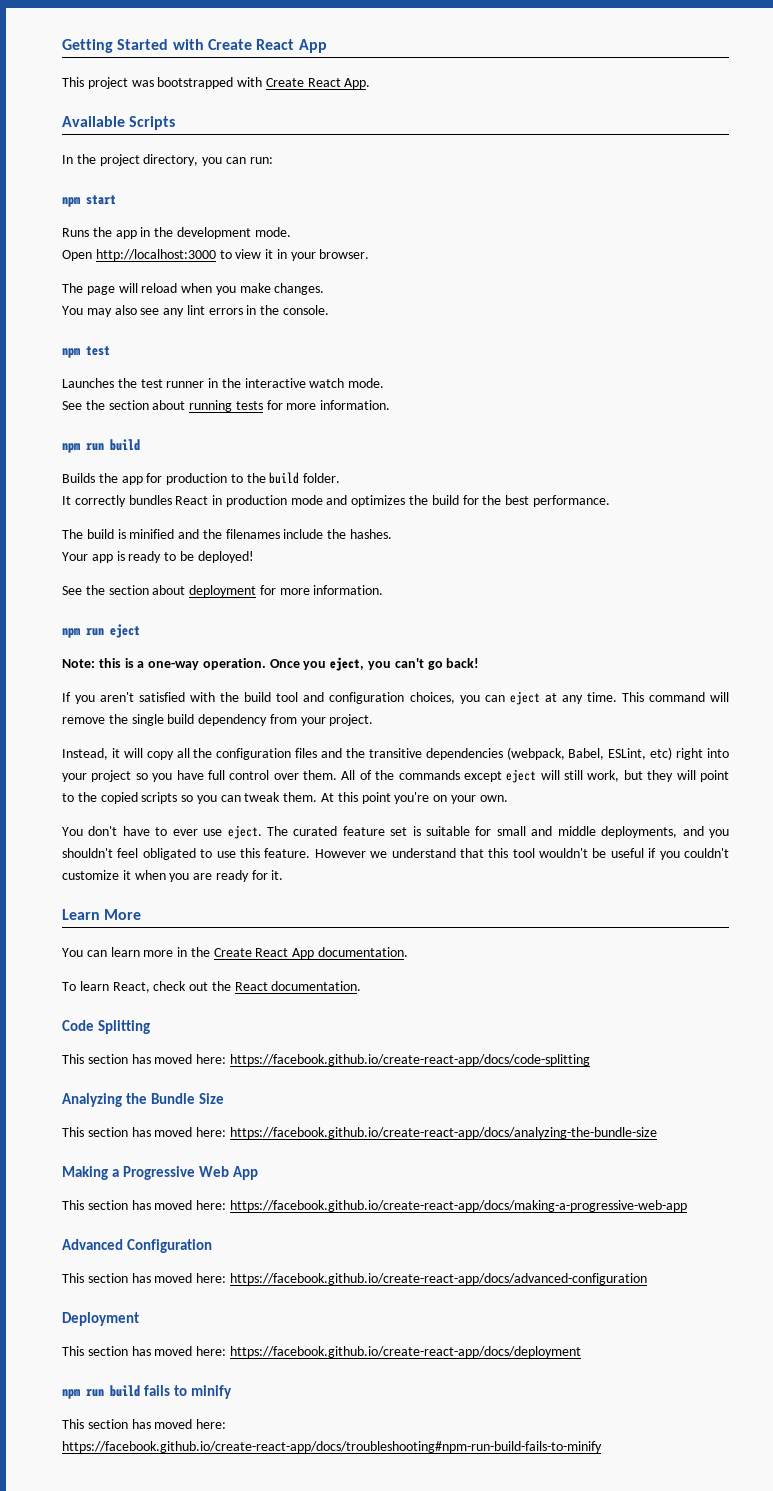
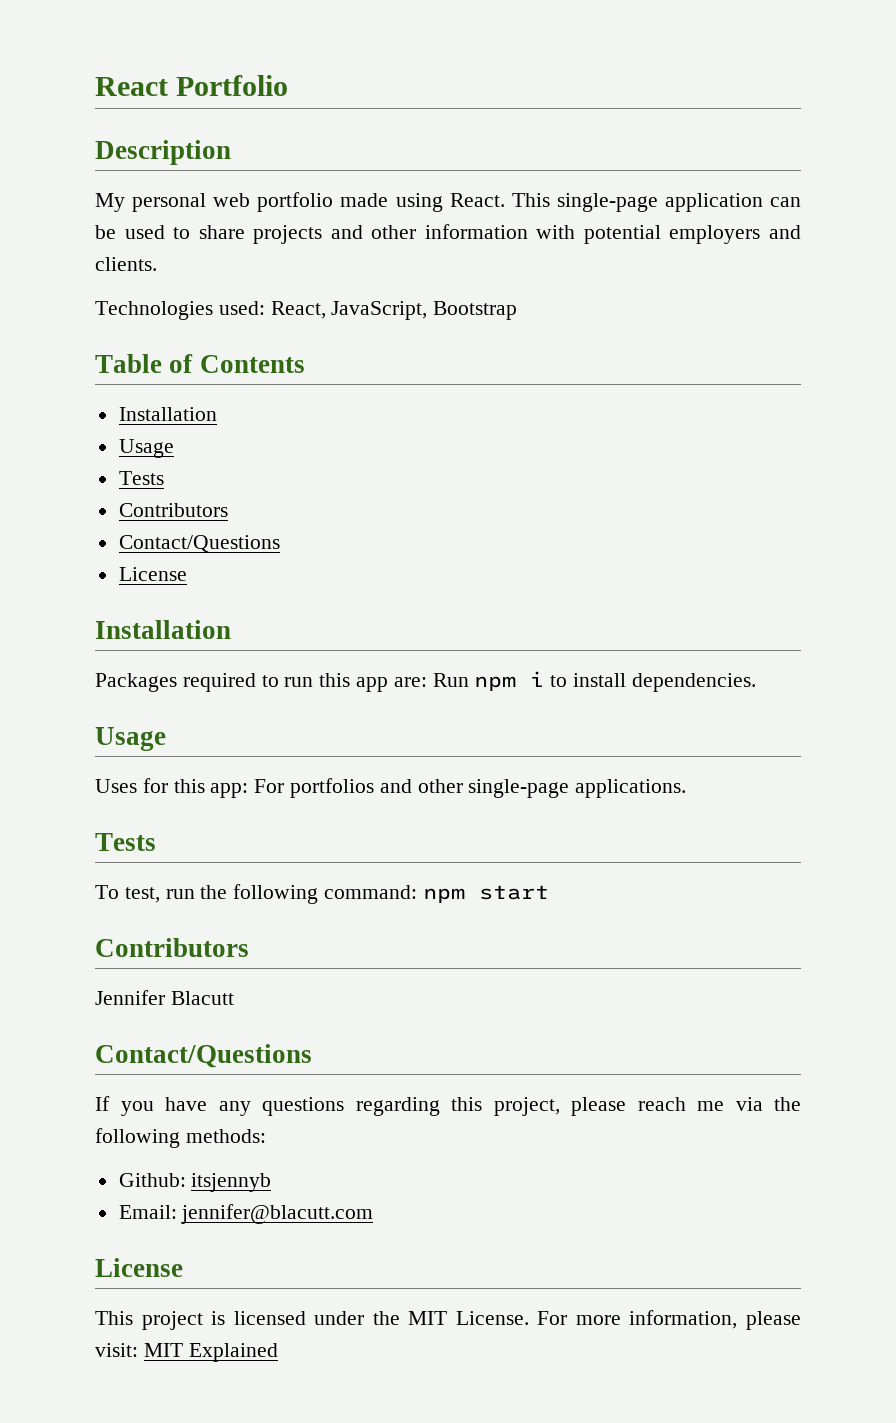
[62,39,327,53] [62,77,371,89] [62,116,176,130] [62,154,273,166] [62,195,116,207] [62,227,291,239] [62,249,370,261] [62,283,325,295] [62,305,330,317] [62,346,110,358] [62,378,385,388] [62,400,391,412] [62,439,140,453] [62,472,341,485] [62,495,610,507] [62,529,393,539] [62,551,254,563] [62,585,384,597] [62,624,140,638] [62,657,480,671] [62,691,729,705] [62,714,374,726] [62,747,729,760] [62,769,730,783] [62,792,508,804] [62,825,730,839] [62,848,730,860] [62,870,284,882] [62,909,142,920] [62,947,409,959] [62,981,362,993] [62,1020,150,1034] [62,1054,590,1066] [62,1093,224,1107] [62,1127,657,1139] [62,1166,258,1180] [62,1200,687,1212] [62,1239,212,1253] [62,1273,647,1285] [62,1312,139,1326] [62,1346,581,1358] [62,1385,232,1399] [62,1419,227,1429] [62,1441,602,1453] Getting Started with Create React App // This project was bootstrapped with Create React App. // Available Scripts // In the project directory, you can run: // npm start // Runs the app in the development mode. // Open http://localhost:3000 to view it in your browser. // The page will reload when you make changes. // You may also see any lint errors in the console. // npm test // Launches the test runner in the interactive watch mode. // See the section about running tests for more information. // npm run build // Builds the app for production to the build folder. // It correctly bundles React in production mode and optimizes the build for the best performance. // The build is minified and the filenames include the hashes. // Your app is ready to be deployed! // See the section about deployment for more information. // npm run eject // Note: this is a one-way operation. Once you eject, you can't go back! // If you aren't satisfied with the build tool and configuration choices, you can eject at any time. This command will remove the single build dependency from your project. // Instead, it will copy all the configuration files and the transitive dependencies (webpack, Babel, ESLint, etc) right into your project so you have full control over them. All of the commands except eject will still work, but they will point to the copied scripts so you can tweak them. At this point you're on your own. // You don't have to ever use eject. The curated feature set is suitable for small and middle deployments, and you shouldn't feel obligated to use this feature. However we understand that this tool wouldn't be useful if you couldn't customize it when you are ready for it. // Learn More // You can learn more in the Create React App documentation. // To learn React, check out the React documentation. // Code Splitting // This section has moved here: https://facebook.github.io/create-react-app/docs/code-splitting // Analyzing the Bundle Size // This section has moved here: https://facebook.github.io/create-react-app/docs/analyzing-the-bundle-size // Making a Progressive Web App // This section has moved here: https://facebook.github.io/create-react-app/docs/making-a-progressive-web-app // Advanced Configuration // This section has moved here: https://facebook.github.io/create-react-app/docs/advanced-configuration // Deployment // This section has moved here: https://facebook.github.io/create-react-app/docs/deployment // npm run build fails to minify // This section has moved here: https://facebook.github.io/create-react-app/docs/troubleshooting#npm-run-build-fails-to-minify -> [95,75,289,96] [95,140,231,165] [95,192,802,212] [95,224,801,244] [95,257,157,271] [95,301,518,320] [95,354,305,373] [118,407,217,421] [118,439,174,458] [118,471,164,485] [118,503,228,517] [118,535,280,552] [118,567,187,581] [95,620,231,639] [95,671,756,692] [95,727,166,751] [95,778,687,798] [95,833,156,851] [95,884,549,904] [95,938,249,957] [95,990,234,1005] [95,1044,312,1068] [95,1096,801,1116] [95,1128,266,1148] [118,1173,272,1192] [118,1204,374,1224] [95,1258,183,1277] [95,1310,801,1330] [95,1343,278,1362] React Portfolio // Description // My personal web portfolio made using React. This single-page application can be used to share projects and other information with potential employers and clients. // Technologies used: React, JavaScript, Bootstrap // Table of Contents // Installation // Usage // Tests // Contributors // Contact/Questions // License // Installation // Packages required to run this app are: Run npm i to install dependencies. // Usage // Uses for this app: For portfolios and other single-page applications. // Tests // To test, run the following command: npm start // Contributors // Jennifer Blacutt // Contact/Questions // If you have any questions regarding this project, please reach me via the following methods: // Github: itsjennyb // Email: jennifer@blacutt.com // License // This project is licensed under the MIT License. For more information, please visit: MIT Explained

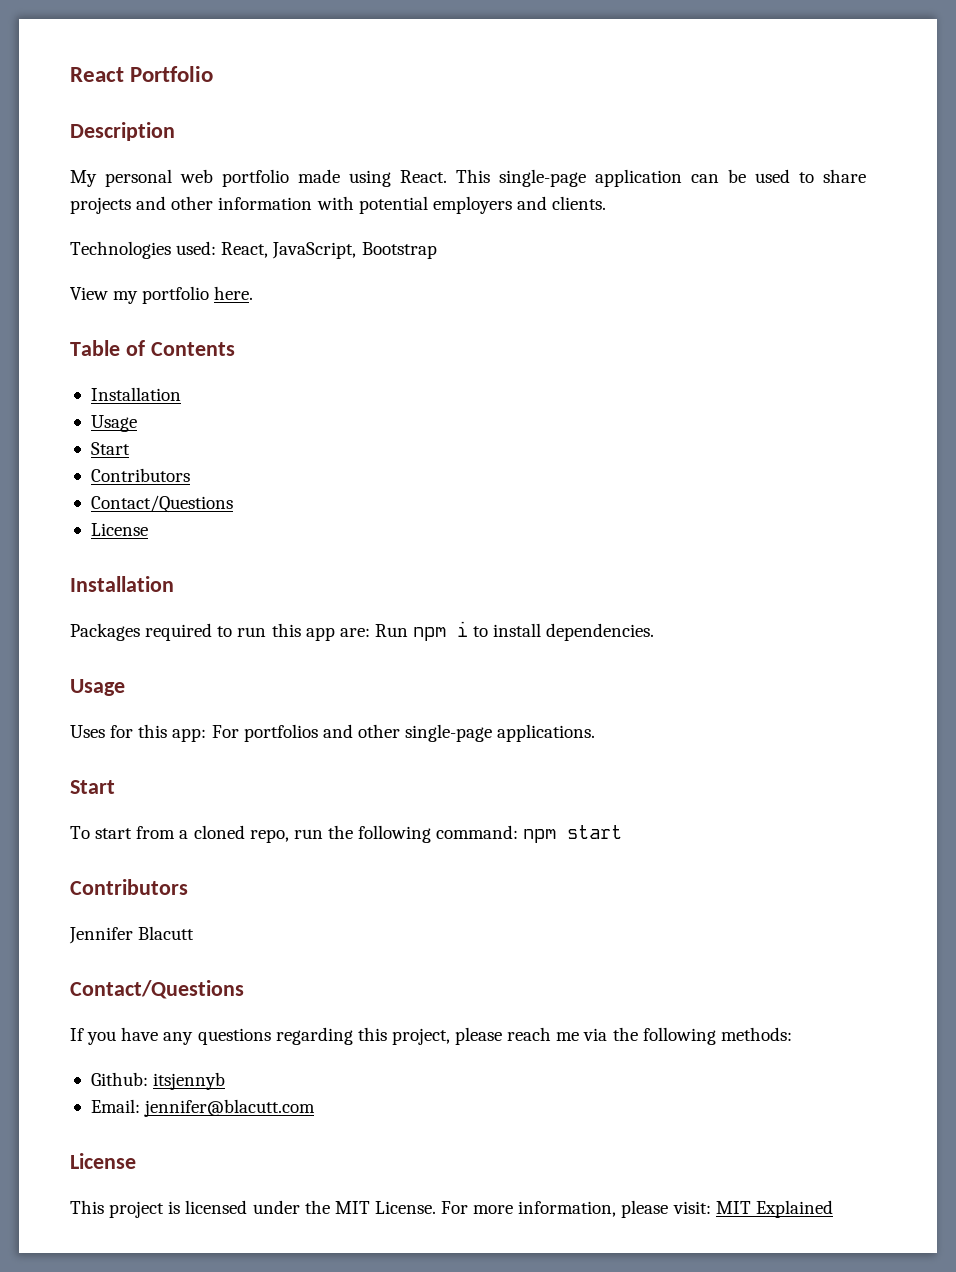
(518, 310) none -> [70,286,254,304] // View my portfolio here.
[118,471,164,485] Tests -> [90,442,130,455] Start
[95,833,156,851] Tests -> [70,780,115,794] Start
[124,887,160,903] test, -> [95,825,289,843] start from a cloned repo,

